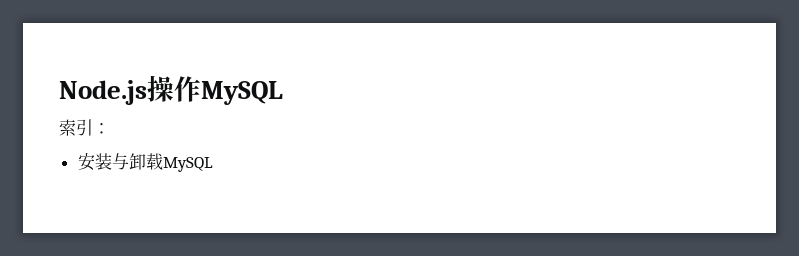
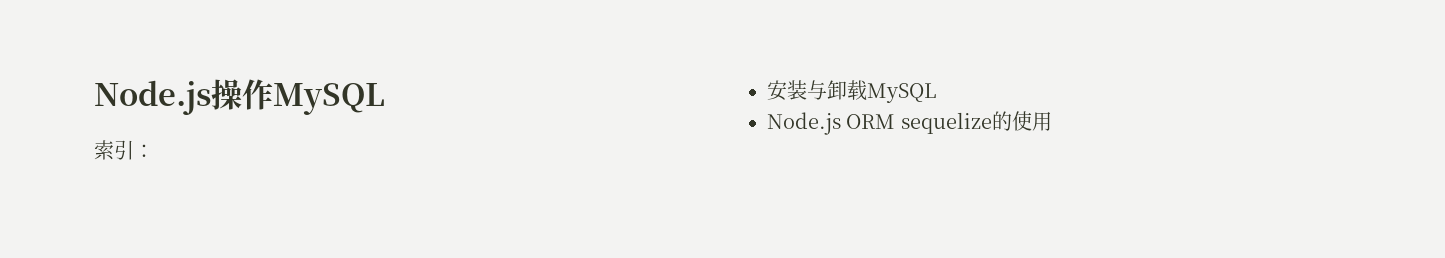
(213, 164) none -> [767,111,1052,135] // Node.js ORM sequelize的使用

